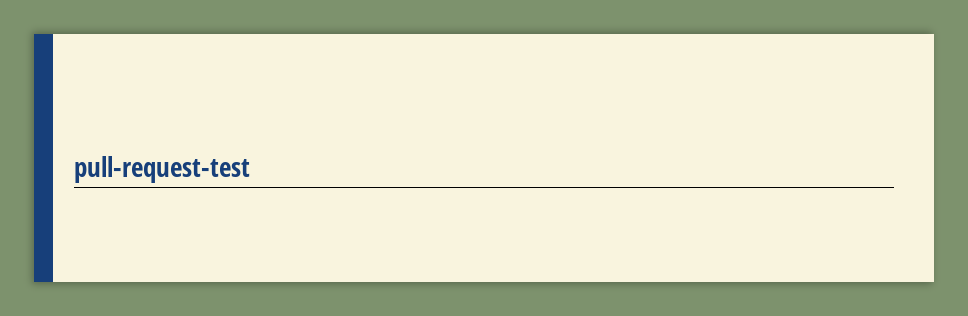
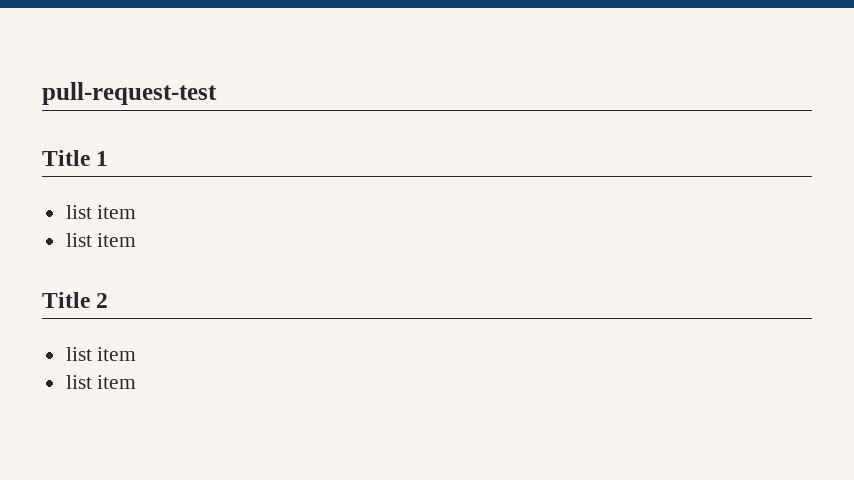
(250, 169) none -> [42,150,109,166] [65,205,137,219] [65,233,137,247] [42,292,109,308] [65,347,137,361] [65,375,137,389] // Title 1 // list item // list item // Title 2 // list item // list item

